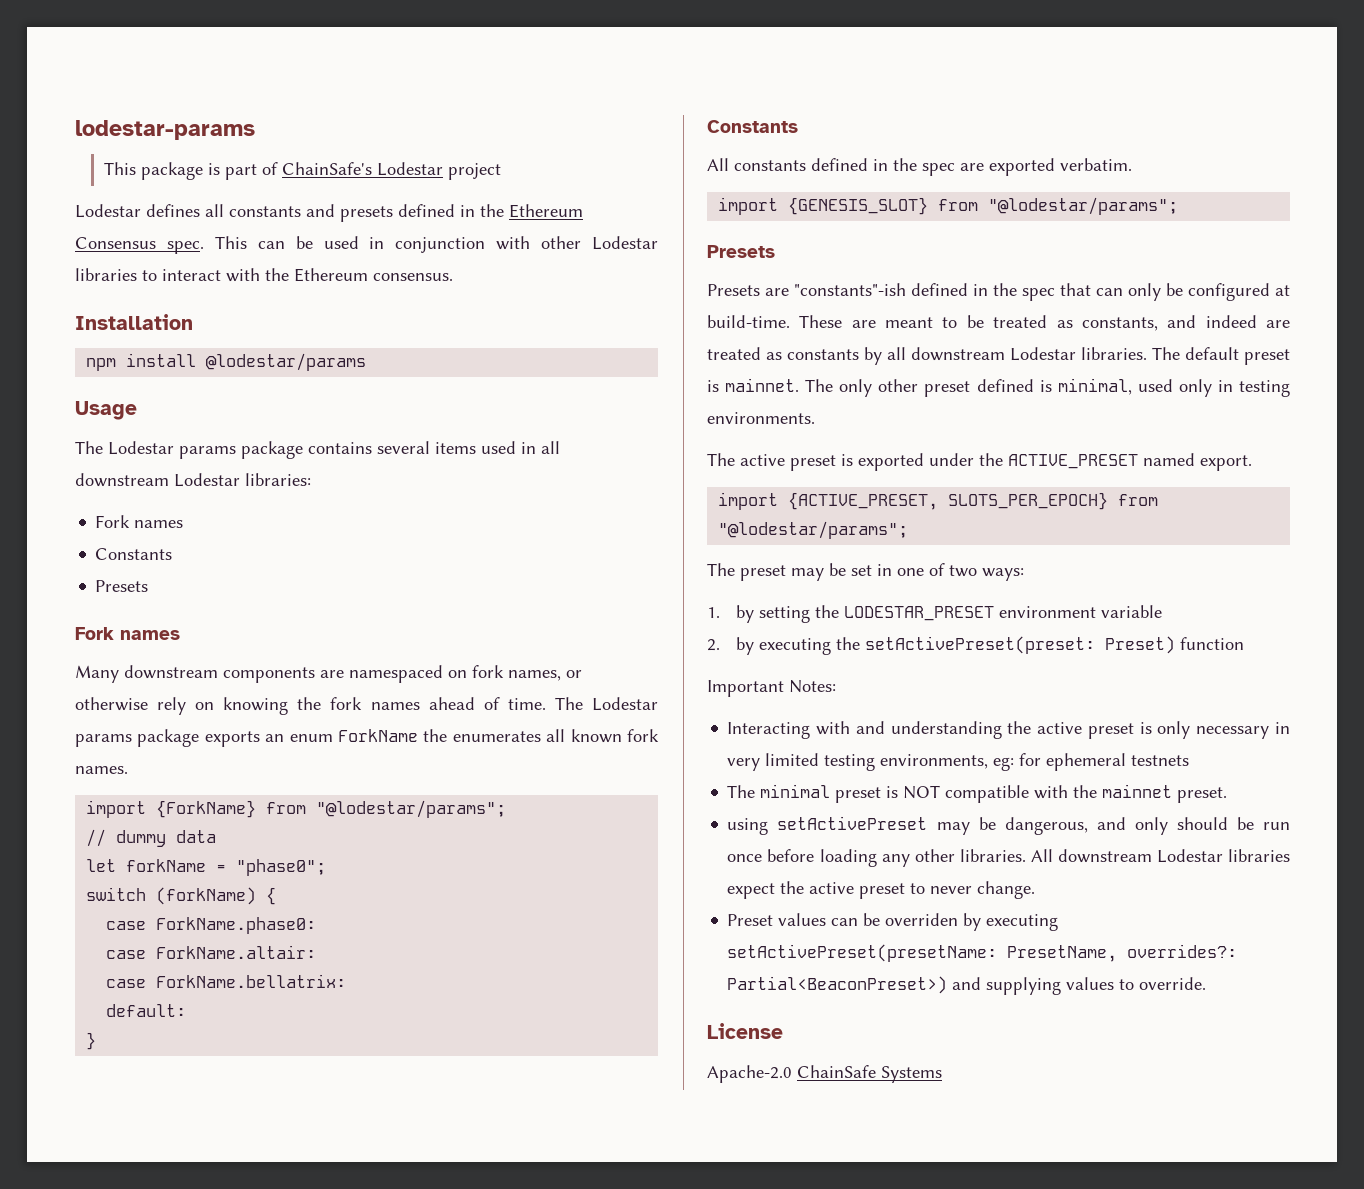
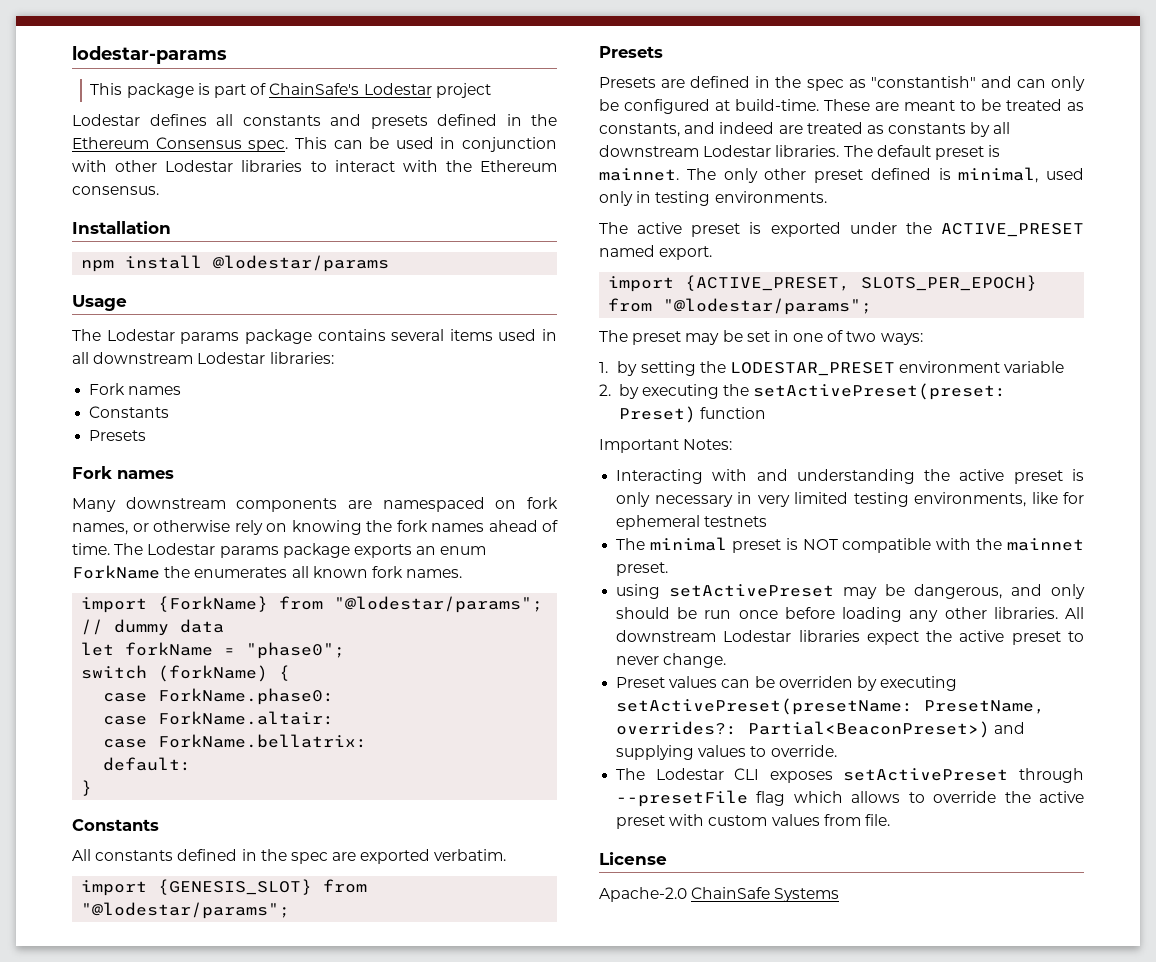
[794,283,1091,301] "constants"-ish defined in the spec that -> [690,76,1012,91] defined in the spec as "constantish" and
[993,757,1015,771] eg: -> [1031,492,1058,504] like
(1207, 983) none -> [616,768,1084,783] [616,790,1084,807] [616,814,890,829] // The Lodestar CLI exposes setActivePreset through --presetFile flag which allows to override the active preset with custom values from file.

